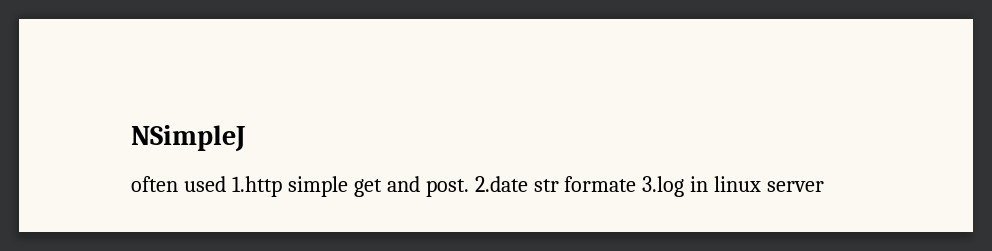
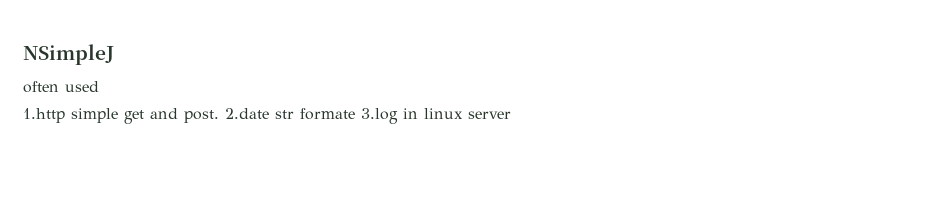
(226, 184) none -> (99, 86) //

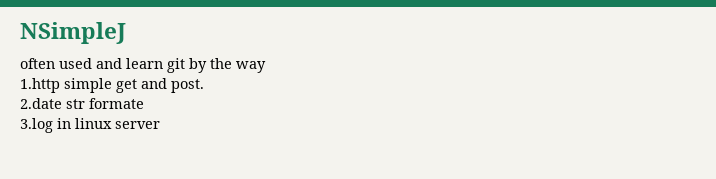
(99, 86) none -> [96,58,266,73] and learn git by the way
(219, 116) none -> (204, 86) //
(355, 114) none -> (144, 103) //

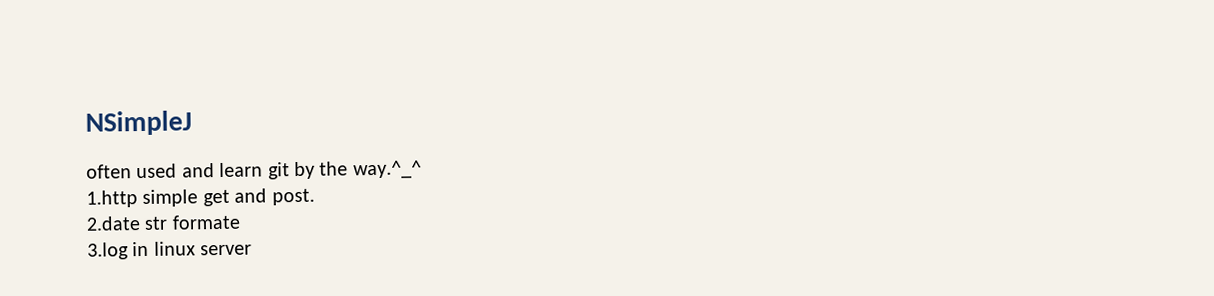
[236,61,266,73] way -> [352,160,422,180] way.^_^

